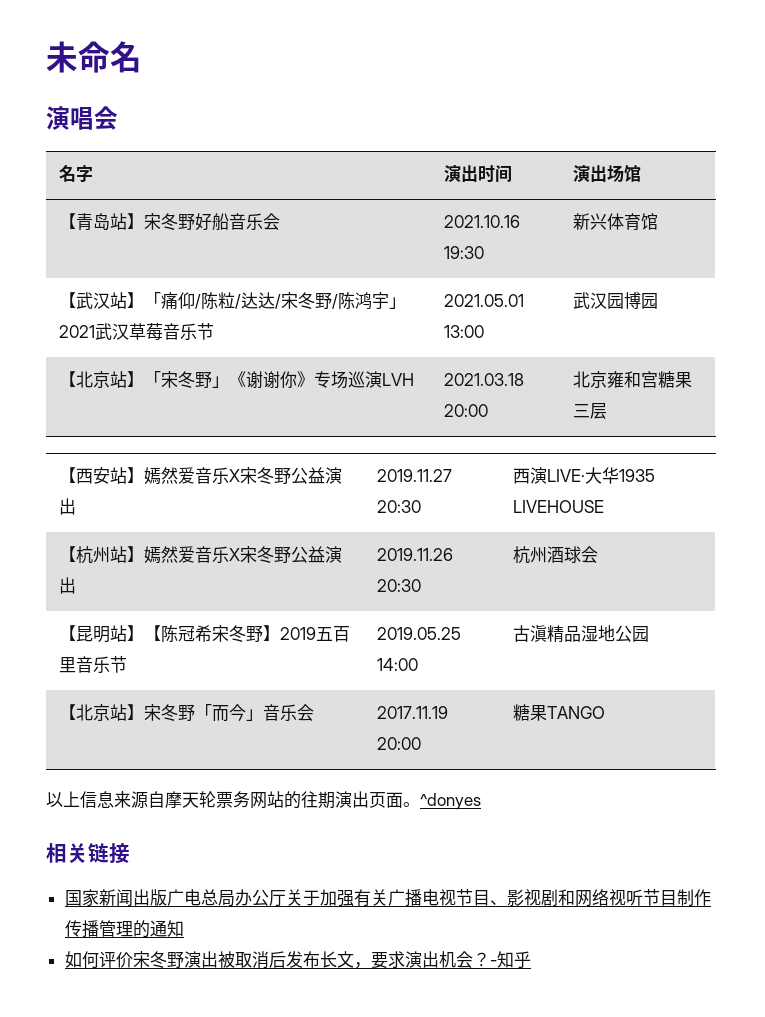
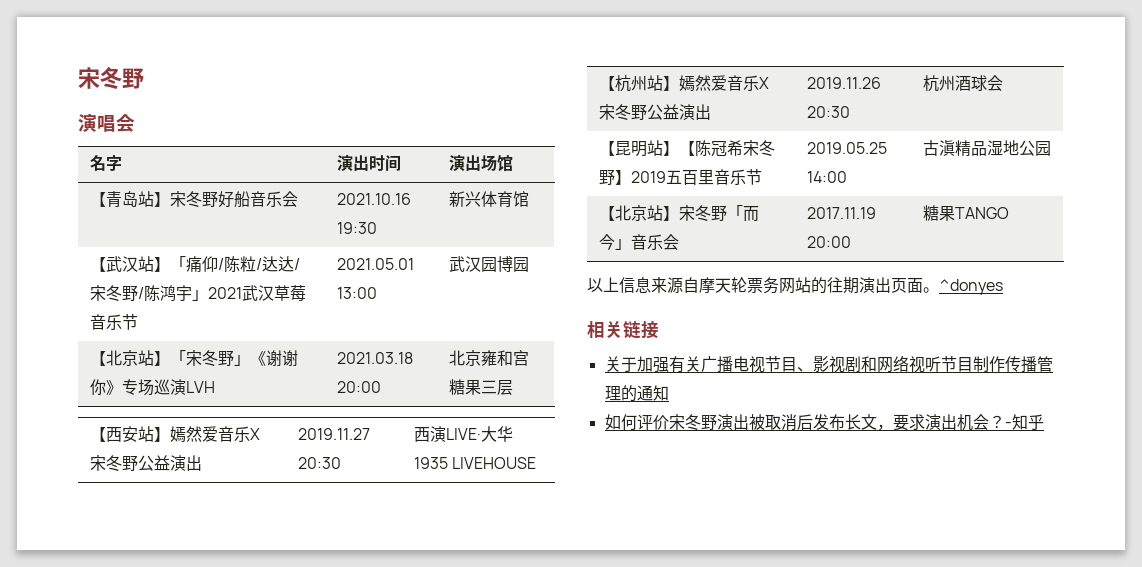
[46,41,142,73] 未命名 -> [78,67,144,89] 宋冬野
[64,889,286,907] 国家新闻出版广电总局办公厅 -> (659, 330) none

